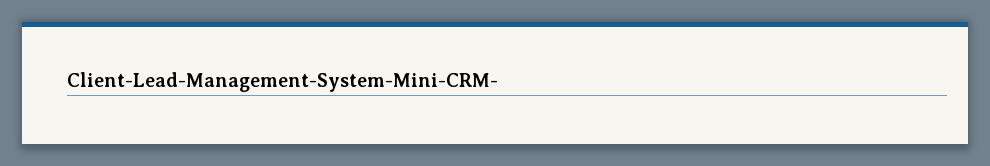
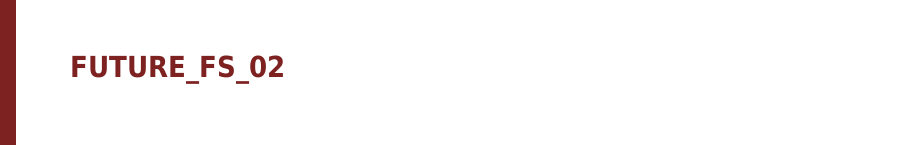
[67,72,498,92] Client-Lead-Management-System-Mini-CRM- -> [70,55,285,84] FUTURE_FS_02

